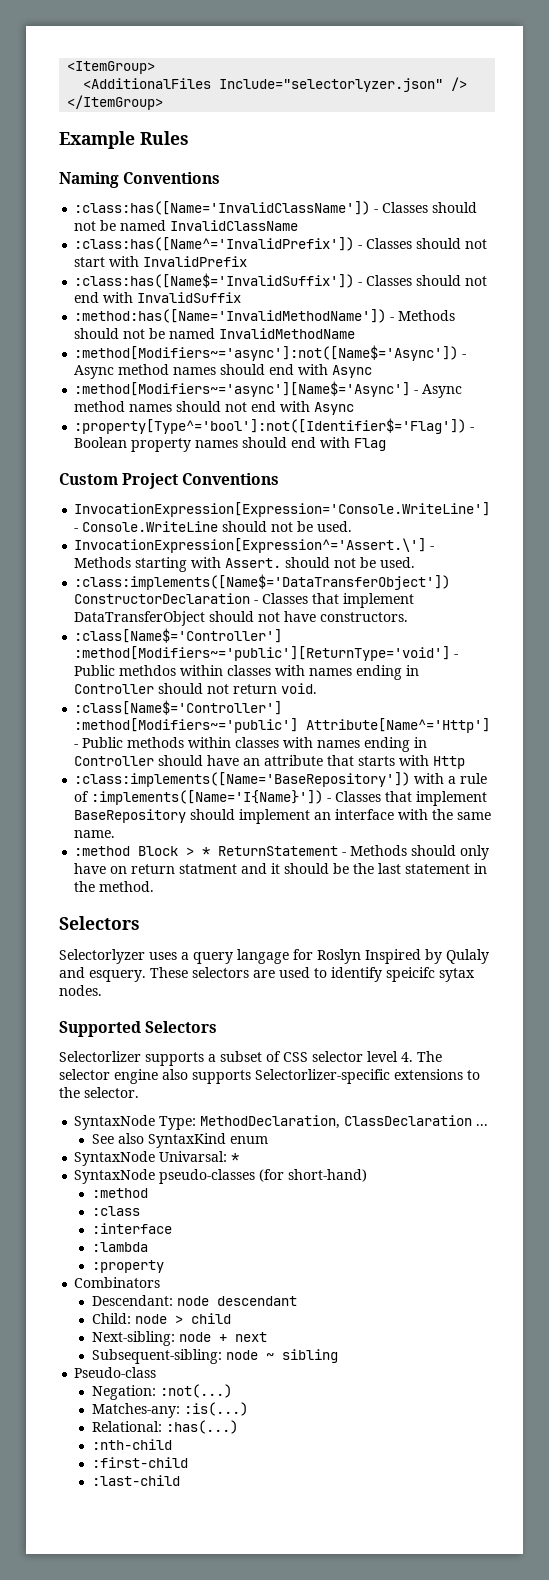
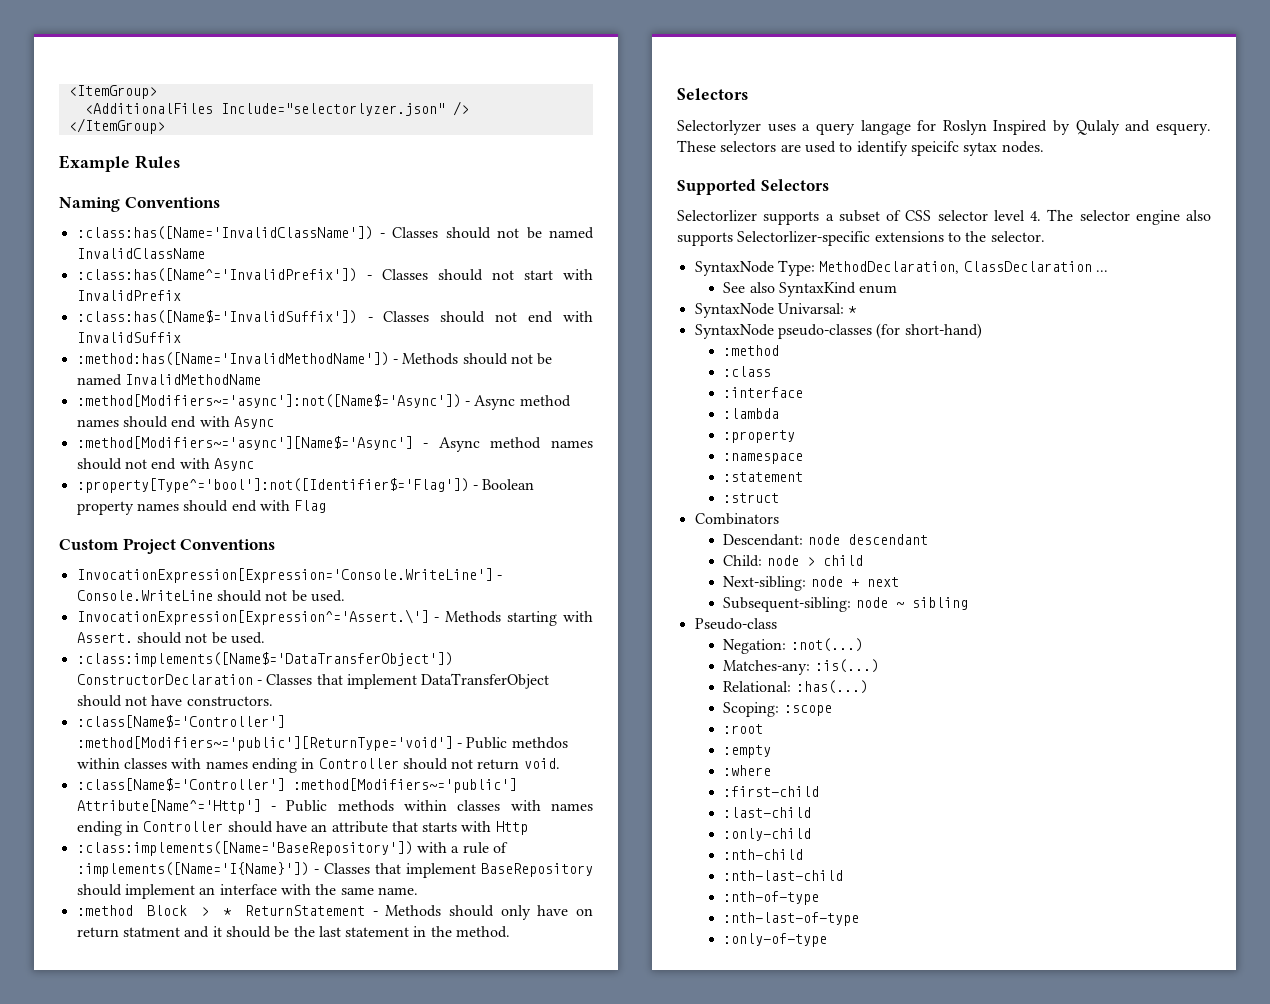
(164, 1266) none -> [723,453,804,464] [723,472,804,482] [723,493,780,503] // :namespace // :statement // :struct
[91,1439,172,1450] [91,1457,188,1468] [91,1475,180,1486] :nth-child // :first-child // :last-child -> [723,702,832,717] [723,724,764,734] [723,745,772,758] [723,765,772,776] [723,786,820,797] [723,807,812,818] [723,828,812,841] [723,849,804,860] [723,870,844,881] [723,891,820,905] [723,912,860,926] [723,933,828,947] Scoping: :scope // :root // :empty // :where // :first-child // :last-child // :only-child // :nth-child // :nth-last-child // :nth-of-type // :nth-last-of-type // :only-of-type

